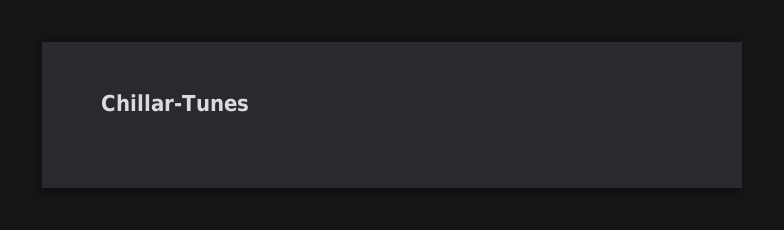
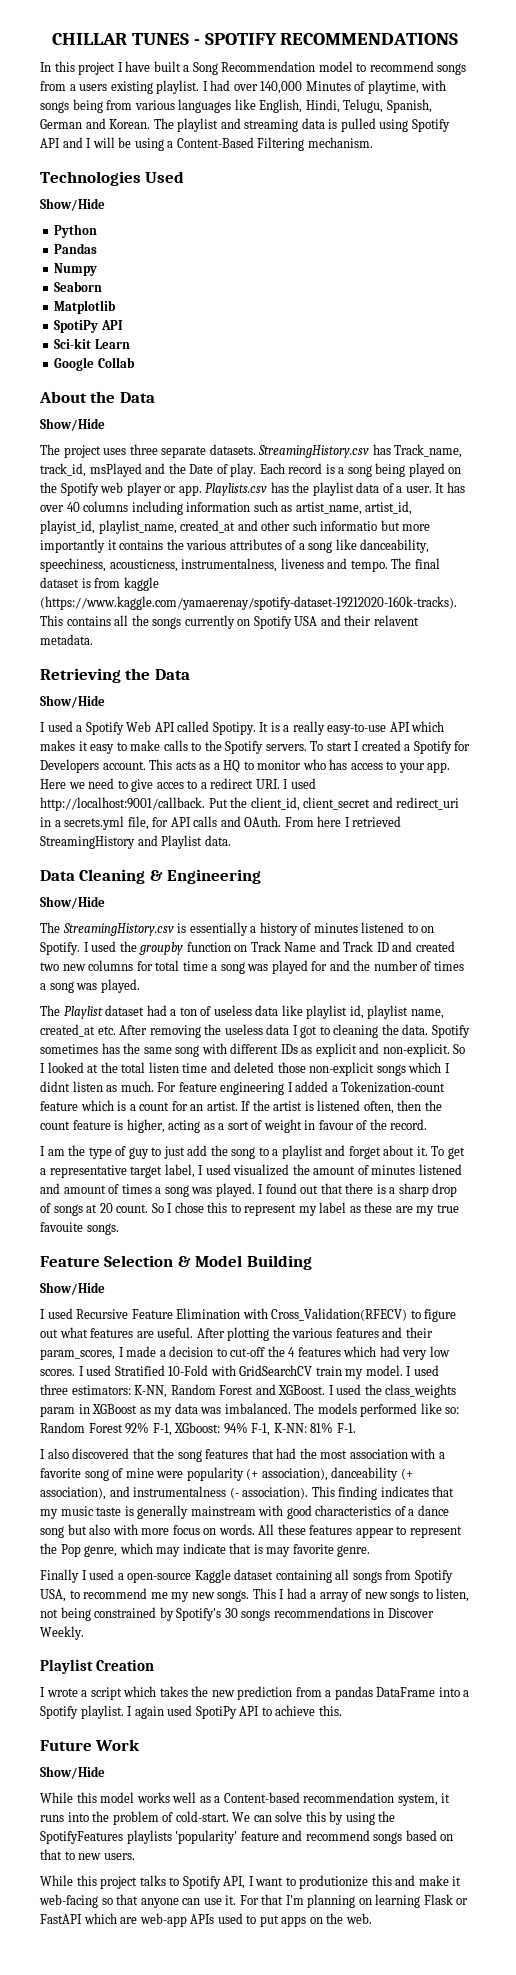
[101,94,249,112] Chillar-Tunes -> [51,33,459,45] [40,61,467,75] [40,80,447,94] [40,99,432,113] [40,118,450,132] [40,137,373,151] [40,171,185,186] [40,198,105,211] [54,224,98,238] [54,243,98,254] [54,263,98,276] [54,281,103,292] [54,300,117,314] [54,320,123,333] [54,338,130,349] [54,357,135,371] [39,391,155,403] [40,418,105,431] [40,444,463,458] [40,463,462,477] [40,482,465,496] [40,501,413,515] [40,520,431,534] [40,539,430,553] [40,558,440,572] [40,577,159,591] [40,596,457,610] [40,615,419,629] [40,634,93,645] [40,668,190,683] [40,695,105,708] [40,721,445,735] [40,740,471,754] [40,759,451,773] [40,778,316,792] [40,797,460,811] [40,816,402,830] [40,835,231,849] [40,869,262,884] [40,896,105,909] [40,922,435,936] [40,941,455,955] [40,960,464,974] [40,979,140,993] [40,1005,444,1019] [40,1024,470,1038] [40,1043,466,1057] [40,1062,450,1076] [40,1081,446,1095] [40,1100,442,1114] [40,1119,428,1133] [40,1145,465,1159] [40,1164,462,1178] [40,1183,458,1197] [40,1202,459,1216] [40,1222,119,1235] [40,1255,312,1270] [40,1282,105,1295] [40,1308,457,1322] [40,1327,433,1341] [40,1346,450,1360] [40,1365,439,1379] [40,1384,457,1398] [40,1403,460,1417] [40,1422,356,1436] [40,1448,445,1462] [40,1467,413,1481] [40,1486,455,1500] [40,1505,449,1519] [40,1524,462,1538] [40,1543,371,1557] [40,1569,453,1583] [40,1588,470,1602] [40,1607,434,1621] [40,1626,84,1640] [40,1659,154,1674] [40,1686,470,1700] [40,1705,342,1719] [40,1739,141,1751] [40,1766,105,1779] [40,1792,451,1806] [40,1811,396,1825] [40,1830,454,1844] [40,1849,135,1860] [40,1875,462,1889] [39,1894,469,1908] [40,1913,372,1927] CHILLAR TUNES - SPOTIFY RECOMMENDATIONS // In this project I have built a Song Recommendation model to recommend songs from a users existing playlist. I had over 140,000 Minutes of playtime, with songs being from various languages like English, Hindi, Telugu, Spanish, German and Korean. The playlist and streaming data is pulled using Spotify API and I will be using a Content-Based Filtering mechanism. // Technologies Used // Show/Hide // Python // Pandas // Numpy // Seaborn // Matplotlib // SpotiPy API // Sci-kit Learn // Google Collab // About the Data // Show/Hide // The project uses three separate datasets. StreamingHistory.csv has Track_name, track_id, msPlayed and the Date of play. Each record is a song being played on the Spotify web player or app. Playlists.csv has the playlist data of a user. It has over 40 columns including information such as artist_name, artist_id, playist_id, playlist_name, created_at and other such informatio but more importantly it contains the various attributes of a song like danceability, speechiness, acousticness, instrumentalness, liveness and tempo. The final dataset is from kaggle (https://www.kaggle.com/yamaerenay/spotify-dataset-19212020-160k-tracks). This contains all the songs currently on Spotify USA and their relavent metadata. // Retrieving the Data // Show/Hide // I used a Spotify Web API called Spotipy. It is a really easy-to-use API which makes it easy to make calls to the Spotify servers. To start I created a Spotify for Developers account. This acts as a HQ to monitor who has access to your app. Here we need to give acces to a redirect URI. I used http://localhost:9001/callback. Put the client_id, client_secret and redirect_uri in a secrets.yml file, for API calls and OAuth. From here I retrieved StreamingHistory and Playlist data. // Data Cleaning & Engineering // Show/Hide // The StreamingHistory.csv is essentially a history of minutes listened to on Spotify. I used the groupby function on Track Name and Track ID and created two new columns for total time a song was played for and the number of times a song was played. // The Playlist dataset had a ton of useless data like playlist id, playlist name, created_at etc. After removing the useless data I got to cleaning the data. Spotify sometimes has the same song with different IDs as explicit and non-explicit. So I looked at the total listen time and deleted those non-explicit songs which I didnt listen as much. For feature engineering I added a Tokenization-count feature which is a count for an artist. If the artist is listened often, then the count feature is higher, acting as a sort of weight in favour of the record. // I am the type of guy to just add the song to a playlist and forget about it. To get a representative target label, I used visualized the amount of minutes listened and amount of times a song was played. I found out that there is a sharp drop of songs at 20 count. So I chose this to represent my label as these are my true favouite songs. // Feature Selection & Model Building // Show/Hide // I used Recursive Feature Elimination with Cross_Validation(RFECV) to figure out what features are useful. After plotting the various features and their param_scores, I made a decision to cut-off the 4 features which had very low scores. I used Stratified 10-Fold with GridSearchCV train my model. I used three estimators: K-NN, Random Forest and XGBoost. I used the class_weights param in XGBoost as my data was imbalanced. The models performed like so: Random Forest 92% F-1, XGboost: 94% F-1, K-NN: 81% F-1. // I also discovered that the song features that had the most association with a favorite song of mine were popularity (+ association), danceability (+ association), and instrumentalness (- association). This finding indicates that my music taste is generally mainstream with good characteristics of a dance song but also with more focus on words. All these features appear to represent the Pop genre, which may indicate that is may favorite genre. // Finally I used a open-source Kaggle dataset containing all songs from Spotify USA, to recommend me my new songs. This I had a array of new songs to listen, not being constrained by Spotify's 30 songs recommendations in Discover Weekly. // Playlist Creation // I wrote a script which takes the new prediction from a pandas DataFrame into a Spotify playlist. I again used SpotiPy API to achieve this. // Future Work // Show/Hide // While this model works well as a Content-based recommendation system, it runs into the problem of cold-start. We can solve this by using the SpotifyFeatures playlists 'popularity' feature and recommend songs based on that to new users. // While this project talks to Spotify API, I want to produtionize this and make it web-facing so that anyone can use it. For that I'm planning on learning Flask or FastAPI which are web-app APIs used to put apps on the web.

